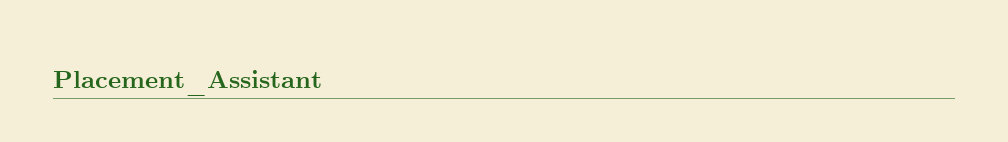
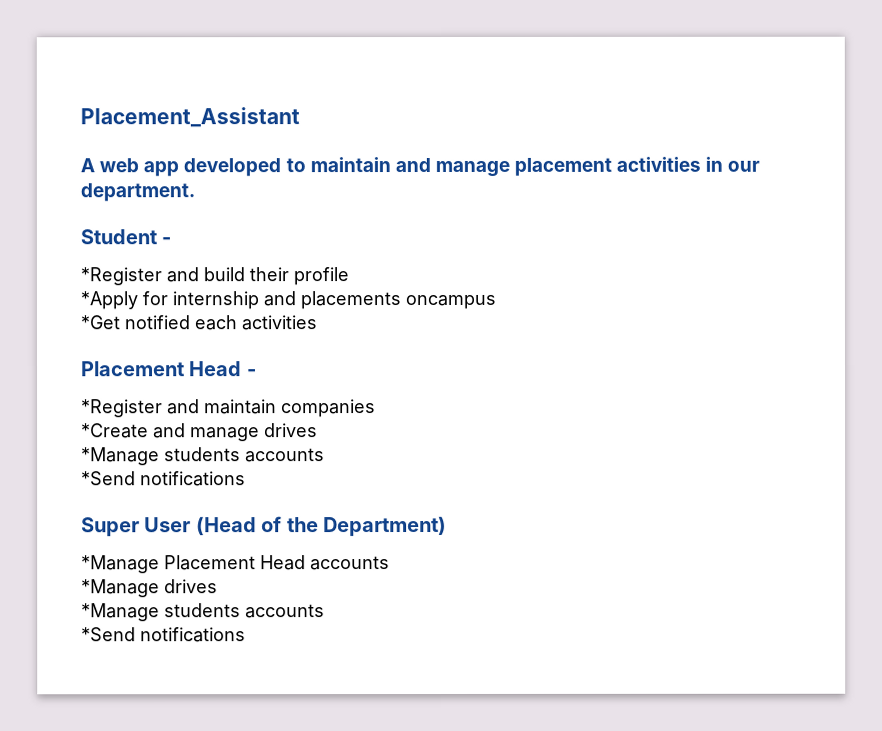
(322, 83) none -> [80,156,761,178] [80,183,195,202] [80,229,172,245] [80,267,349,286] [80,291,496,310] [80,315,317,331] [80,361,257,377] [81,399,376,418] [81,423,318,442] [81,447,325,466] [81,471,246,487] [81,515,447,537] [81,555,390,574] [81,579,218,598] [81,603,325,622] [81,627,246,643] // A web app developed to maintain and manage placement activities in our department. // Student - // *Register and build their profile // *Apply for internship and placements oncampus // *Get notified each activities // Placement Head - // *Register and maintain companies // *Create and manage drives // *Manage students accounts // *Send notifications // Super User (Head of the Department) // *Manage Placement Head accounts // *Manage drives // *Manage students accounts // *Send notifications

